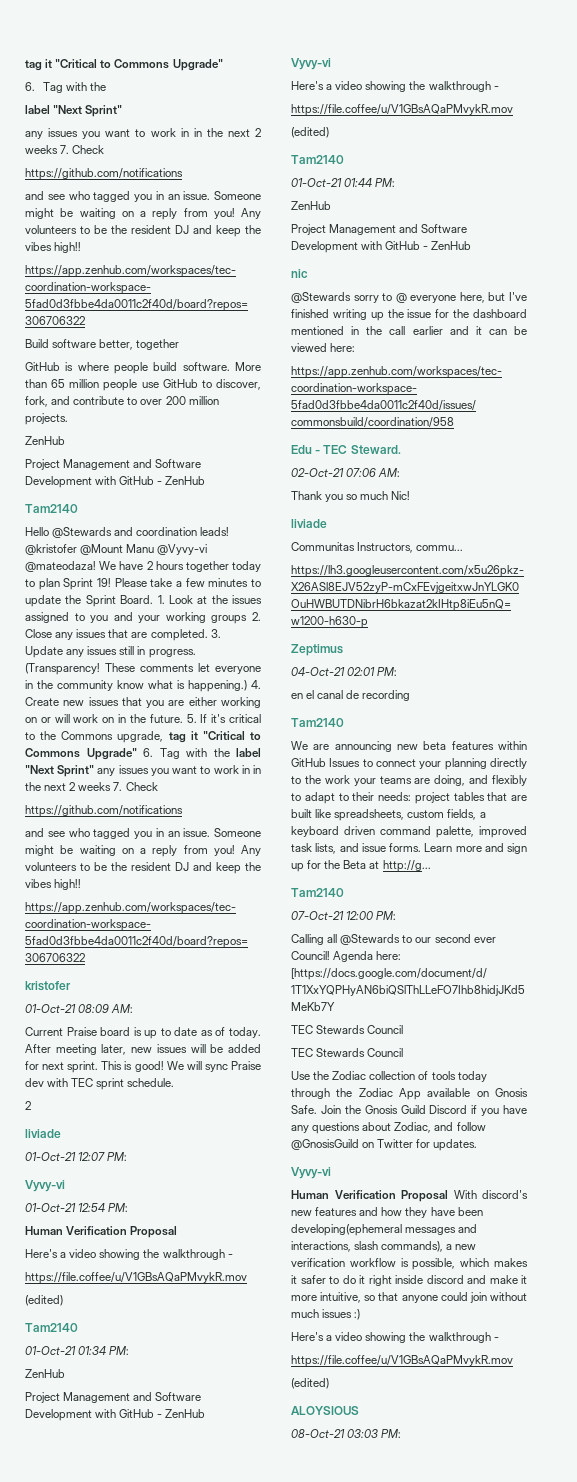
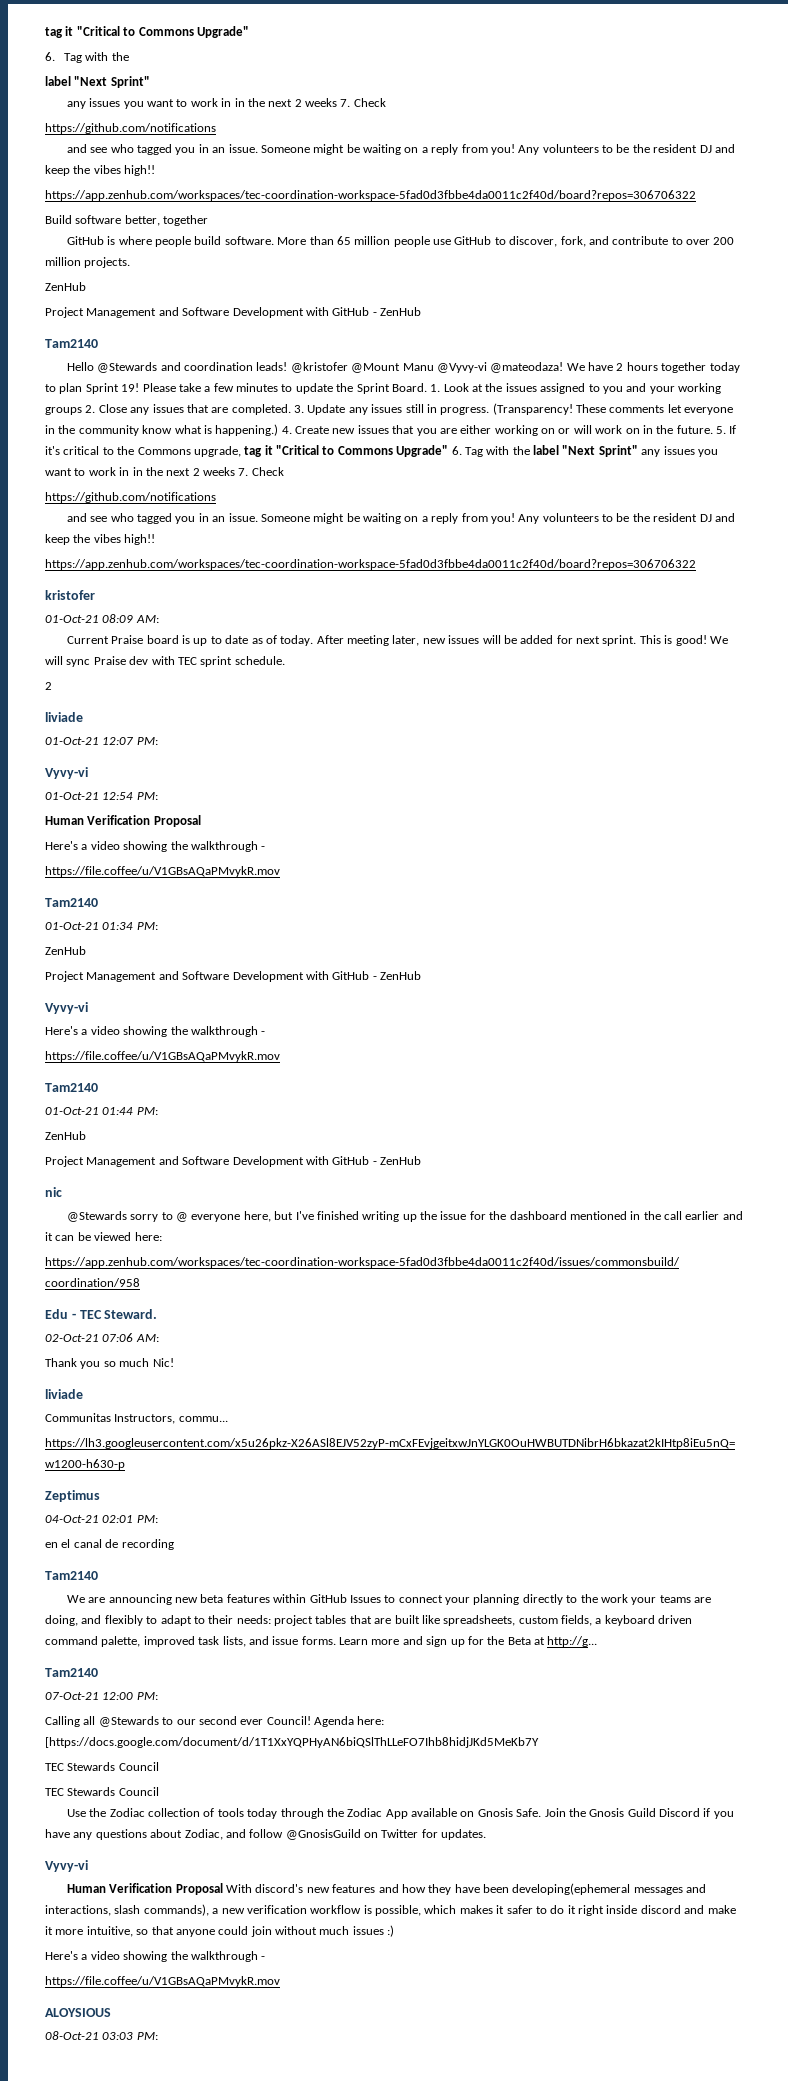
[25,1295,63,1306] // (edited) -> (280, 871) none
[291,127,329,138] // (edited) -> (280, 1056) none
[291,1378,329,1389] // (edited) -> (280, 1981) none

